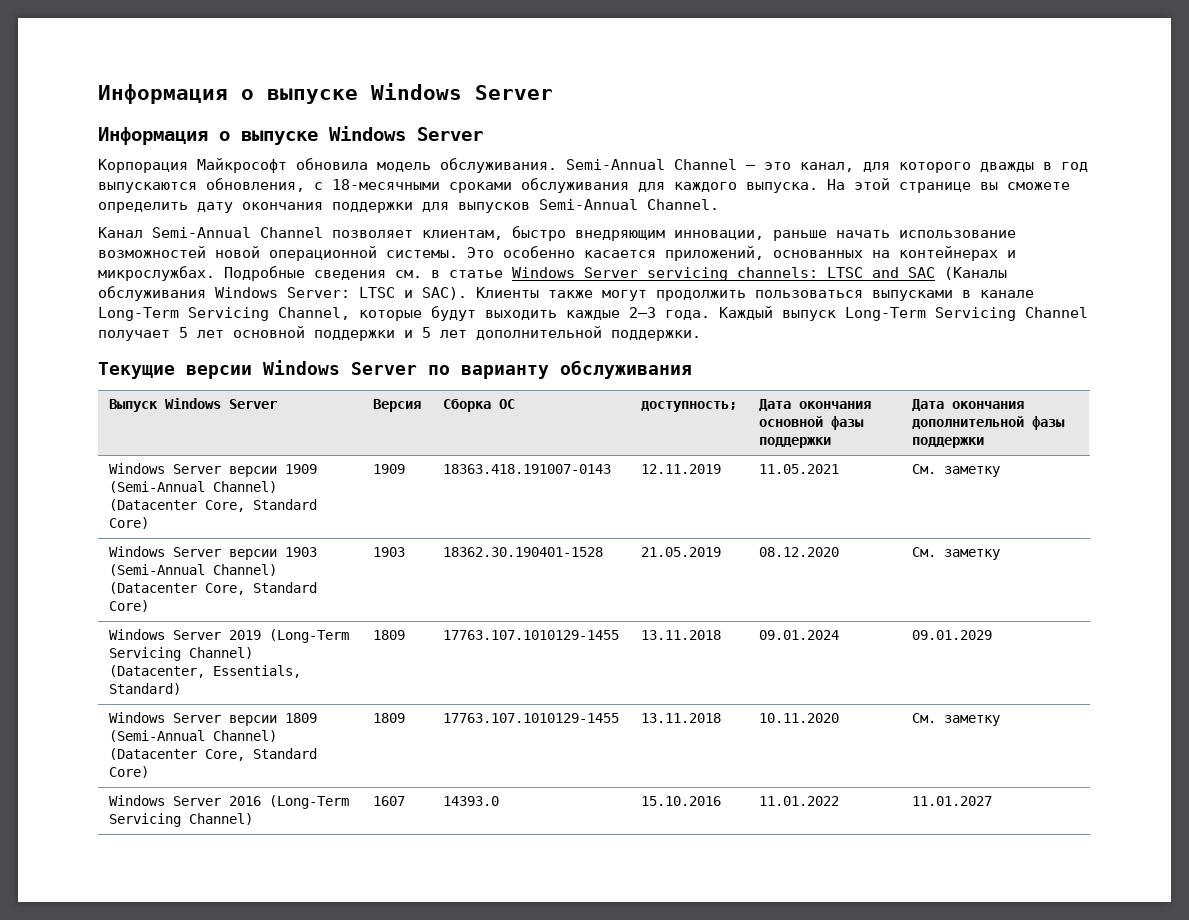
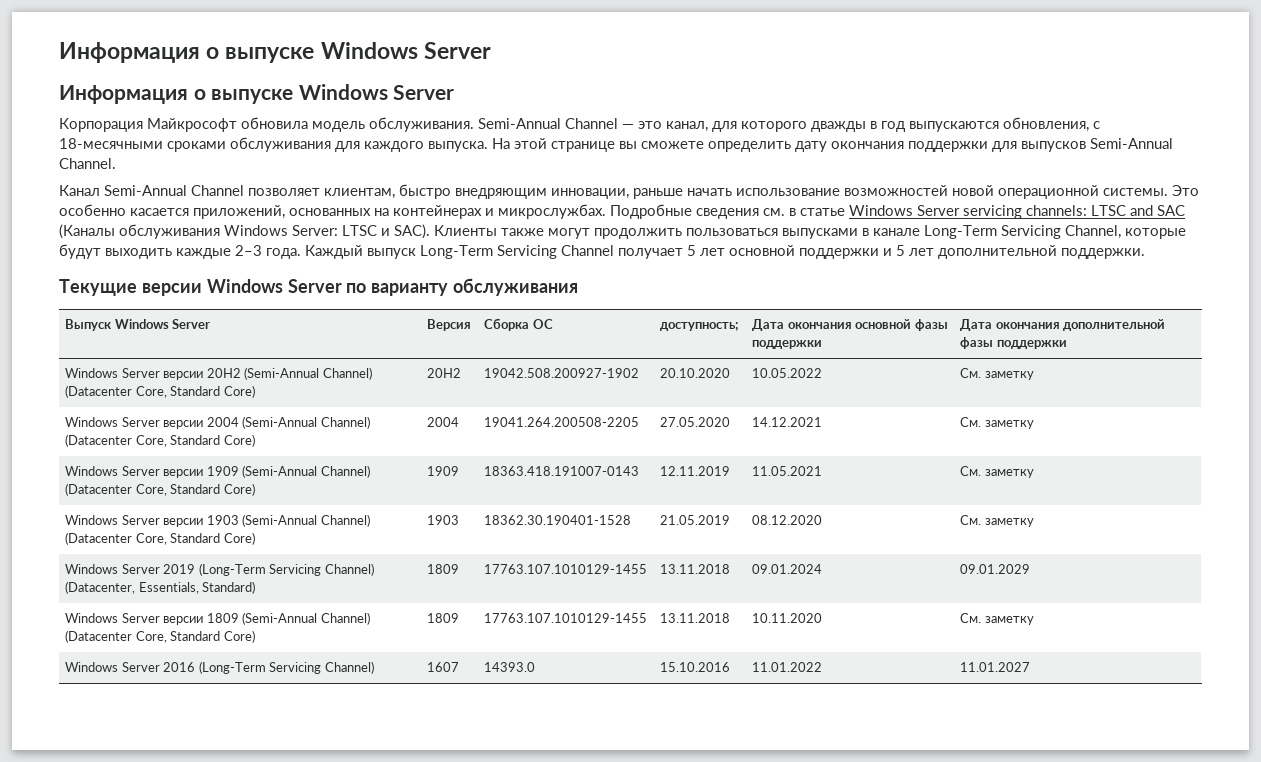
(984, 442) none -> [65,367,372,380] [65,385,255,398] [427,368,462,378] [484,368,640,378] [660,368,731,378] [752,368,823,378] [960,368,1034,380] [65,416,370,429] [65,434,255,447] [427,417,460,427] [484,417,640,427] [660,417,731,427] [752,417,823,427] [960,417,1034,429] // Windows Server версии 20H2 (Semi-Annual Channel) (Datacenter Core, Standard Core) | 20H2 | 19042.508.200927-1902 | 20.10.2020 | 10.05.2022 | См. заметку // Windows Server версии 2004 (Semi-Annual Channel) (Datacenter Core, Standard Core) | 2004 | 19041.264.200508-2205 | 27.05.2020 | 14.12.2021 | См. заметку

